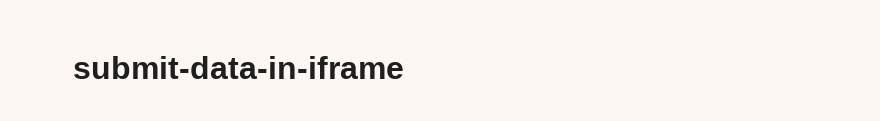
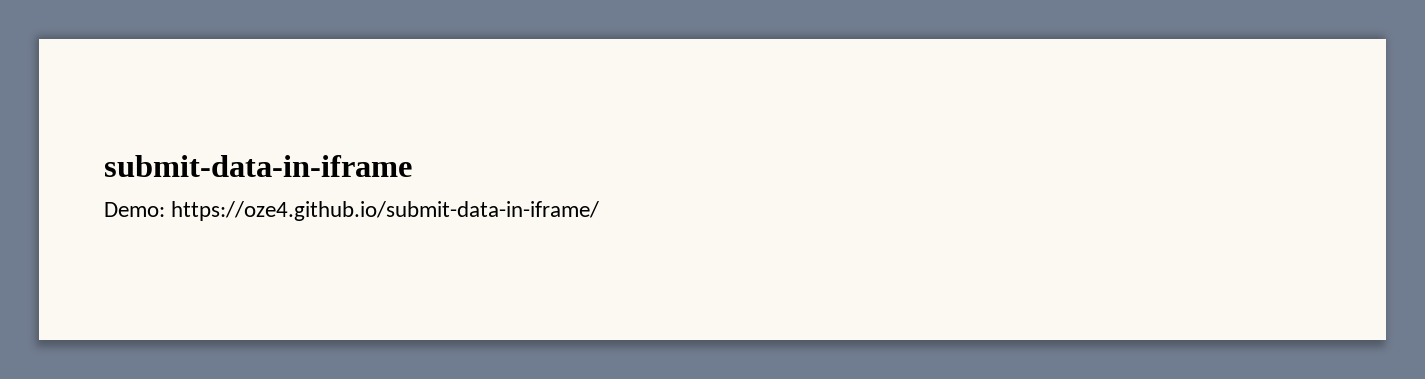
(404, 67) none -> [104,201,600,221] // Demo: https://oze4.github.io/submit-data-in-iframe/

